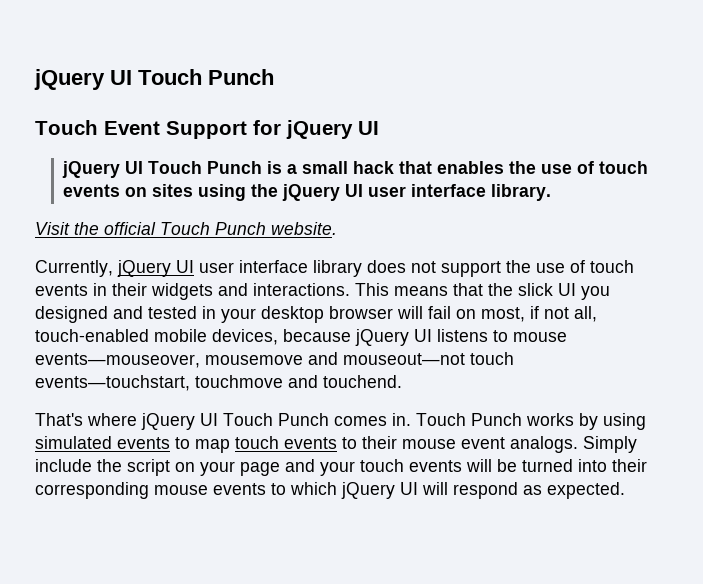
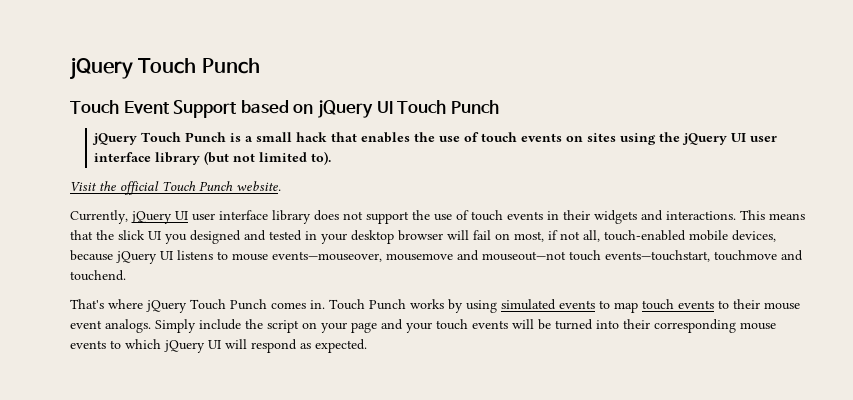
[34,69,132,90] jQuery UI -> [70,57,133,80] jQuery
[253,120,379,139] [62,161,144,178] for jQuery UI // jQuery UI -> [240,100,499,118] [92,133,138,145] based on jQuery UI Touch Punch // jQuery
[491,184,552,201] library. -> [155,151,332,165] library (but not limited to).
[200,413,218,426] UI -> (187, 306) none

